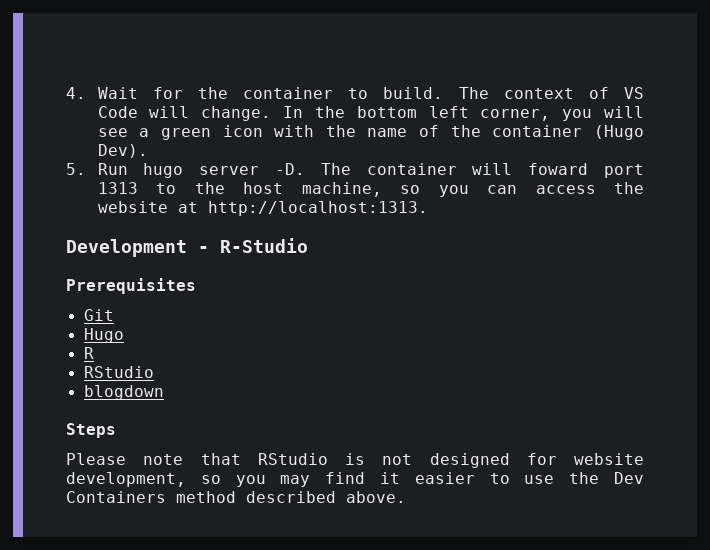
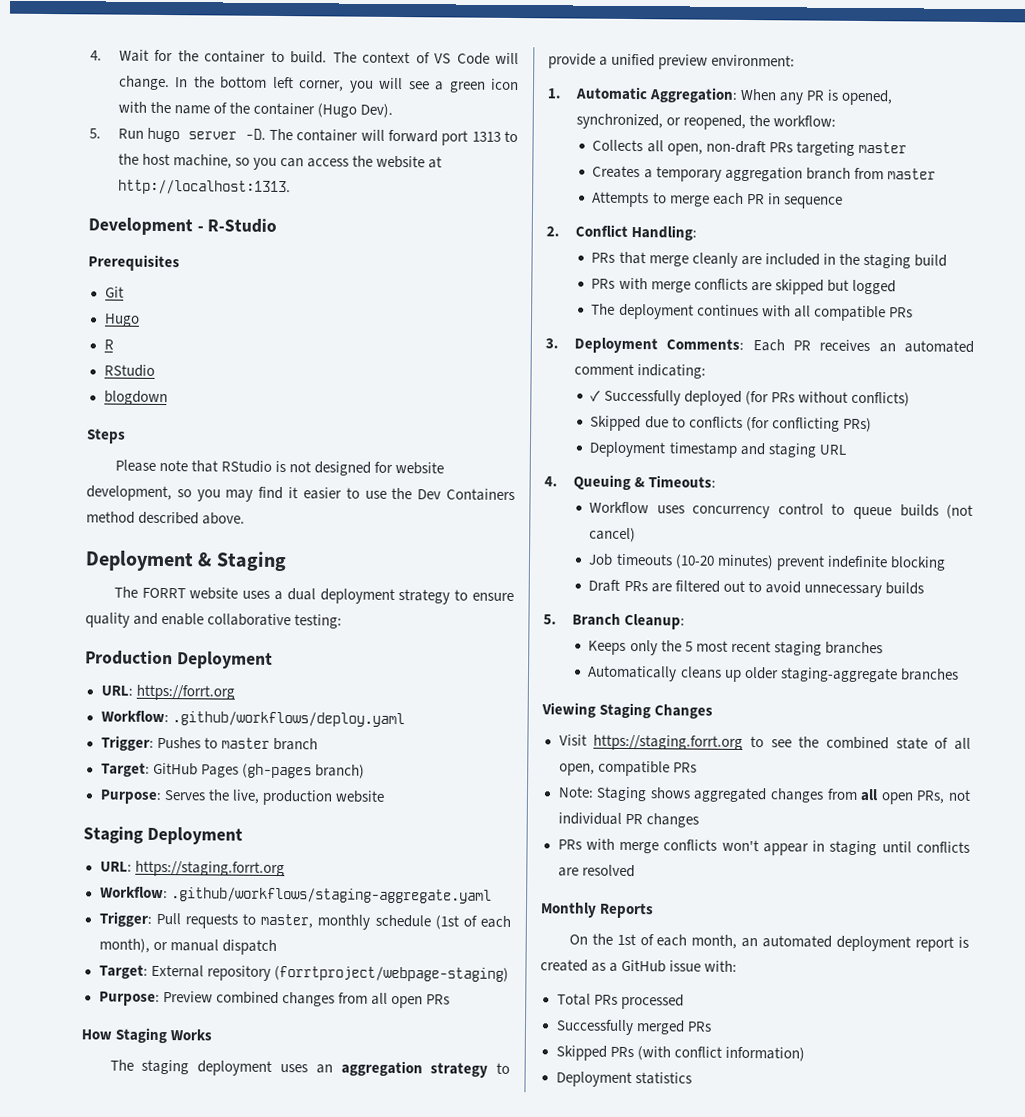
[528,163,589,175] foward -> [387,129,438,143] forward
(406, 497) none -> [85,550,287,572] [113,586,514,605] [85,612,343,629] [85,650,273,669] [100,684,235,701] [100,710,405,728] [100,735,318,751] [100,762,365,779] [99,789,385,806] [83,826,243,845] [99,860,285,878] [99,886,492,904] [98,911,512,930] [98,938,277,955] [98,964,509,982] [98,991,450,1009] [81,1027,213,1044] [109,1059,511,1078] [548,53,796,70] [547,86,894,106] [575,113,837,130] [592,139,907,156] [592,165,936,182] [592,191,843,209] [546,224,698,241] [591,251,947,269] [591,277,896,295] [591,303,913,322] [545,337,974,354] [573,363,707,379] [590,389,910,407] [590,415,872,433] [589,441,846,458] [544,474,717,491] [589,501,974,520] [589,527,637,543] [588,553,946,571] [588,579,924,598] [543,613,686,630] [588,640,883,656] [587,665,959,683] [541,702,714,719] [558,734,971,751] [558,760,697,777] [557,786,971,805] [557,812,699,828] [557,838,970,856] [557,864,635,878] [540,902,655,919] [568,933,969,952] [540,959,738,973] [556,993,684,1010] [555,1019,712,1036] [555,1045,805,1062] [555,1071,692,1088] // Deployment & Staging // The FORRT website uses a dual deployment strategy to ensure quality and enable collaborative testing: // Production Deployment // URL: https://forrt.org // Workflow: .github/workflows/deploy.yaml // Trigger: Pushes to master branch // Target: GitHub Pages (gh-pages branch) // Purpose: Serves the live, production website // Staging Deployment // URL: https://staging.forrt.org // Workflow: .github/workflows/staging-aggregate.yaml // Trigger: Pull requests to master, monthly schedule (1st of each month), or manual dispatch // Target: External repository (forrtproject/webpage-staging) // Purpose: Preview combined changes from all open PRs // How Staging Works // The staging deployment uses an aggregation strategy to provide a unified preview environment: // 1. Automatic Aggregation: When any PR is opened, synchronized, or reopened, the workflow: // Collects all open, non-draft PRs targeting master // Creates a temporary aggregation branch from master // Attempts to merge each PR in sequence // 2. Conflict Handling: // PRs that merge cleanly are included in the staging build // PRs with merge conflicts are skipped but logged // The deployment continues with all compatible PRs // 3. Deployment Comments: Each PR receives an automated comment indicating: // ✓ Successfully deployed (for PRs without conflicts) // Skipped due to conflicts (for conflicting PRs) // Deployment timestamp and staging URL // 4. Queuing & Timeouts: // Workflow uses concurrency control to queue builds (not cancel) // Job timeouts (10-20 minutes) prevent indefinite blocking // Draft PRs are filtered out to avoid unnecessary builds // 5. Branch Cleanup: // Keeps only the 5 most recent staging branches // Automatically cleans up older staging-aggregate branches // Viewing Staging Changes // Visit https://staging.forrt.org to see the combined state of all open, compatible PRs // Note: Staging shows aggregated changes from all open PRs, not individual PR changes // PRs with merge conflicts won't appear in staging until conflicts are resolved // Monthly Reports // On the 1st of each month, an automated deployment report is created as a GitHub issue with: // Total PRs processed // Successfully merged PRs // Skipped PRs (with conflict information) // Deployment statistics

